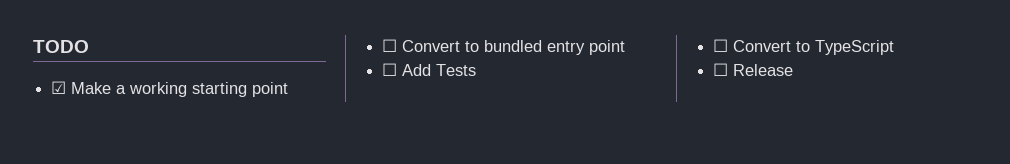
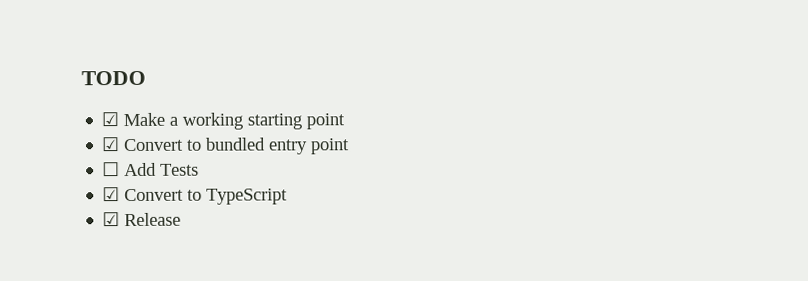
[382,39,398,52] ☐ -> [101,137,121,152] ☑
[713,39,729,52] ☐ -> [102,187,121,202] ☑
[713,63,729,76] ☐ -> [102,212,121,227] ☑

